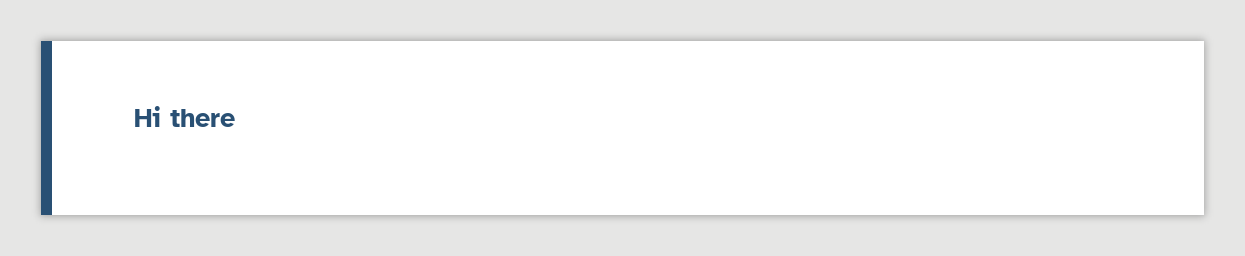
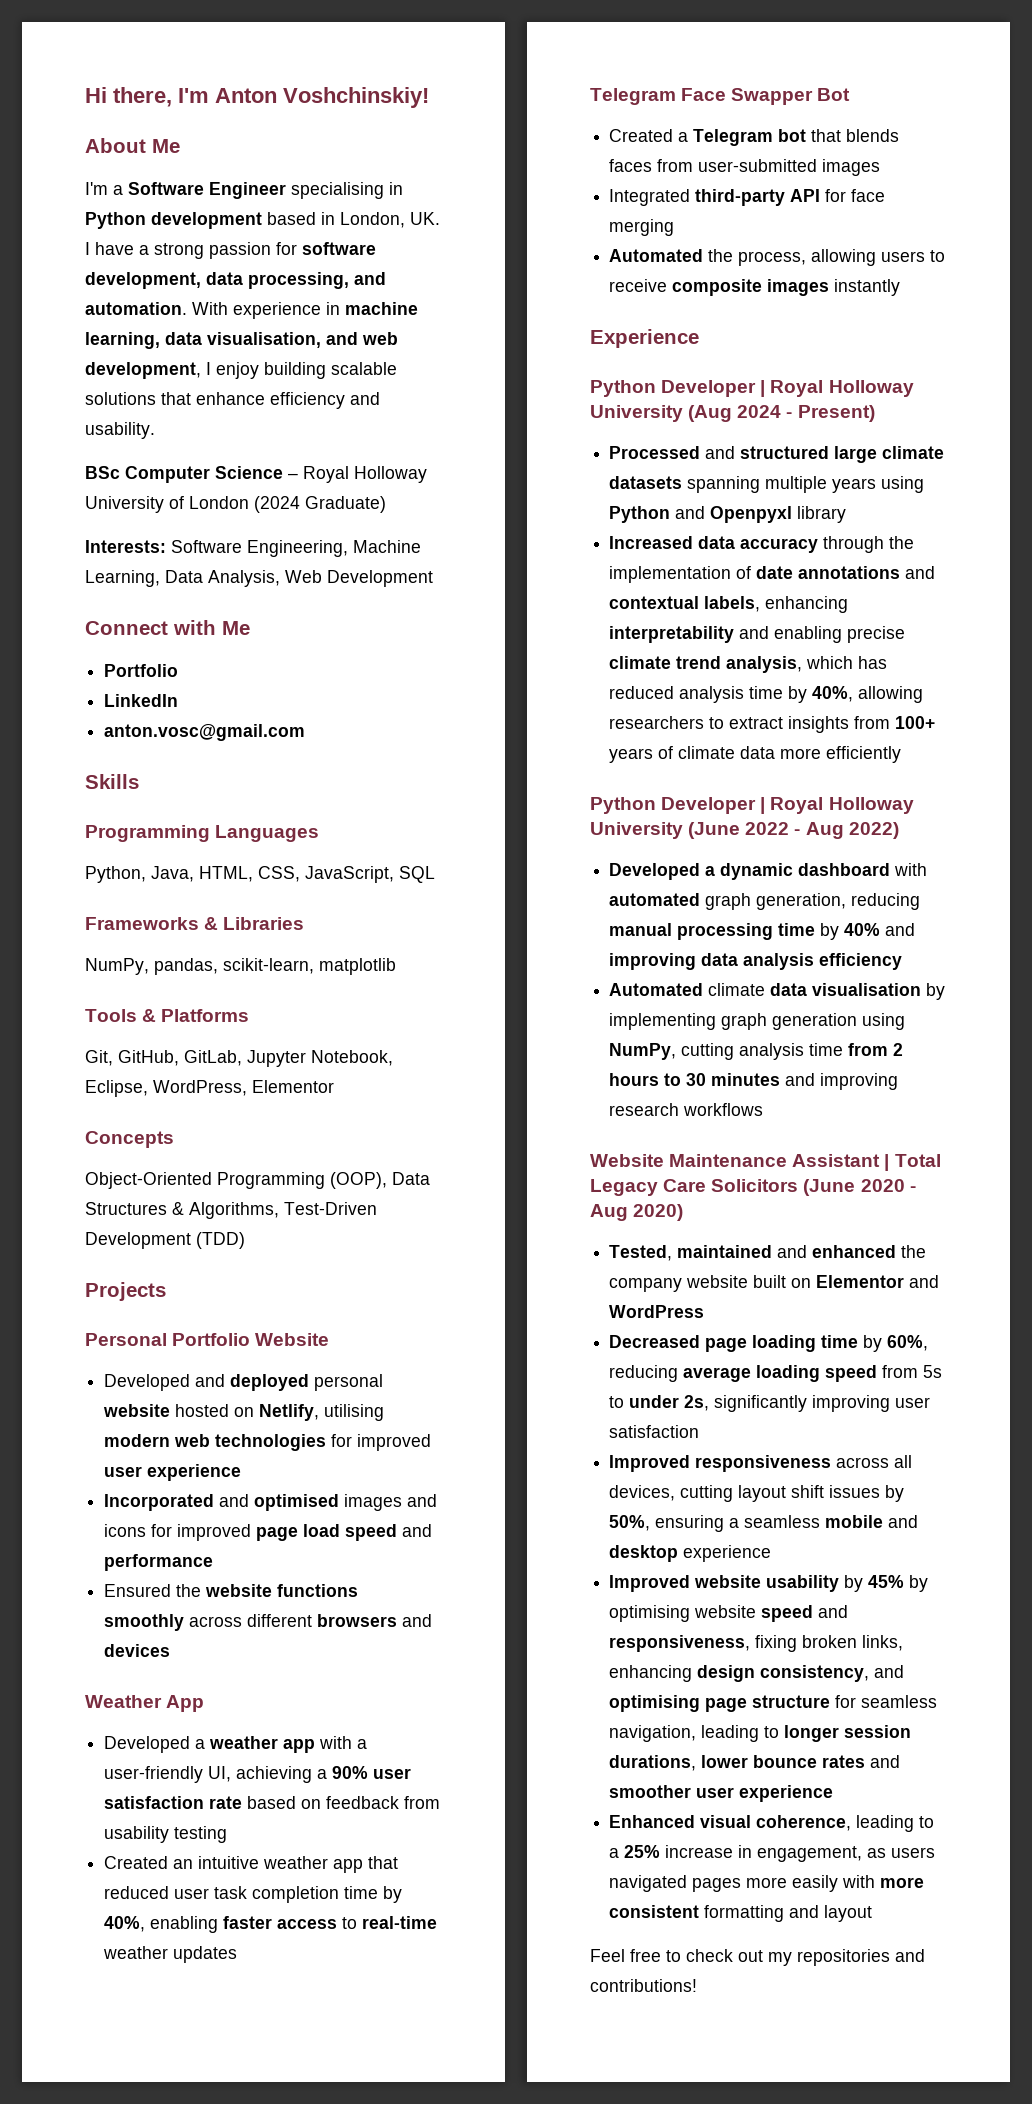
[170,109,235,127] there -> [113,87,429,108] [85,138,180,153] [85,182,403,199] [85,212,440,229] [85,242,376,259] [85,272,386,289] [85,302,418,319] [85,332,398,349] [85,362,397,379] [85,392,380,409] [85,422,155,439] [85,466,427,483] [85,496,386,513] [85,540,421,557] [85,570,433,587] [85,620,250,635] [104,664,179,677] [104,694,179,707] [104,724,306,741] [85,774,139,789] [85,825,320,842] [85,866,435,883] [85,917,305,930] [85,958,396,975] [85,1009,250,1022] [85,1050,393,1067] [85,1080,334,1097] [85,1131,174,1148] [85,1172,430,1189] [85,1202,377,1219] [85,1232,245,1249] [85,1282,166,1301] [85,1333,330,1346] [104,1374,384,1391] [103,1404,385,1421] [104,1434,432,1451] [104,1464,242,1481] [104,1494,438,1511] [104,1524,433,1541] [104,1554,214,1571] [104,1584,359,1597] [104,1614,433,1631] [104,1644,171,1657] [85,1695,205,1712] [104,1736,368,1753] [104,1766,412,1783] [104,1796,441,1809] [104,1826,228,1843] [104,1856,399,1873] [104,1886,403,1903] [104,1916,438,1933] [103,1946,238,1963] [590,88,851,105] [609,129,900,146] [609,159,881,176] [609,189,886,206] [609,219,675,236] [609,249,946,266] [609,279,901,296] [590,329,699,348] [590,380,914,397] [590,405,875,422] [609,446,945,463] [609,476,925,493] [609,506,847,523] [609,536,915,553] [609,566,936,583] [609,596,849,613] [609,626,906,643] [609,656,888,673] [609,686,924,703] [609,716,936,733] [609,746,902,763] [590,797,914,814] [590,822,899,839] [609,863,928,880] [609,893,921,910] [609,923,916,940] [609,953,903,970] [609,983,946,1000] [609,1013,906,1030] [609,1043,904,1060] [609,1073,899,1090] [609,1103,764,1116] [590,1154,941,1171] [590,1179,916,1196] [590,1204,684,1221] [609,1245,927,1261] [609,1275,940,1292] [609,1305,705,1318] [609,1335,929,1352] [609,1365,943,1382] [609,1395,931,1412] [609,1425,700,1438] [609,1455,913,1472] [609,1485,905,1502] [609,1515,919,1532] [609,1545,772,1562] [609,1575,929,1592] [609,1605,849,1622] [609,1635,904,1652] [609,1665,905,1682] [609,1695,938,1712] [609,1725,912,1742] [609,1755,901,1771] [609,1785,834,1802] [609,1815,935,1832] [609,1845,936,1862] [609,1875,925,1892] [609,1905,873,1922] [590,1949,925,1966] [590,1979,697,1992] there, I'm Anton Voshchinskiy! // About Me // I'm a Software Engineer specialising in Python development based in London, UK. I have a strong passion for software development, data processing, and automation. With experience in machine learning, data visualisation, and web development, I enjoy building scalable solutions that enhance efficiency and usability. // BSc Computer Science – Royal Holloway University of London (2024 Graduate) // Interests: Software Engineering, Machine Learning, Data Analysis, Web Development // Connect with Me // Portfolio // LinkedIn // anton.vosc@gmail.com // Skills // Programming Languages // Python, Java, HTML, CSS, JavaScript, SQL // Frameworks & Libraries // NumPy, pandas, scikit-learn, matplotlib // Tools & Platforms // Git, GitHub, GitLab, Jupyter Notebook, Eclipse, WordPress, Elementor // Concepts // Object-Oriented Programming (OOP), Data Structures & Algorithms, Test-Driven Development (TDD) // Projects // Personal Portfolio Website // Developed and deployed personal website hosted on Netlify, utilising modern web technologies for improved user experience // Incorporated and optimised images and icons for improved page load speed and performance // Ensured the website functions smoothly across different browsers and devices // Weather App // Developed a weather app with a user-friendly UI, achieving a 90% user satisfaction rate based on feedback from usability testing // Created an intuitive weather app that reduced user task completion time by 40%, enabling faster access to real-time weather updates // Telegram Face Swapper Bot // Created a Telegram bot that blends faces from user-submitted images // Integrated third-party API for face merging // Automated the process, allowing users to receive composite images instantly // Experience // Python Developer | Royal Holloway University (Aug 2024 - Present) // Processed and structured large climate datasets spanning multiple years using Python and Openpyxl library // Increased data accuracy through the implementation of date annotations and contextual labels, enhancing interpretability and enabling precise climate trend analysis, which has reduced analysis time by 40%, allowing researchers to extract insights from 100+ years of climate data more efficiently // Python Developer | Royal Holloway University (June 2022 - Aug 2022) // Developed a dynamic dashboard with automated graph generation, reducing manual processing time by 40% and improving data analysis efficiency // Automated climate data visualisation by implementing graph generation using NumPy, cutting analysis time from 2 hours to 30 minutes and improving research workflows // Website Maintenance Assistant | Total Legacy Care Solicitors (June 2020 - Aug 2020) // Tested, maintained and enhanced the company website built on Elementor and WordPress // Decreased page loading time by 60%, reducing average loading speed from 5s to under 2s, significantly improving user satisfaction // Improved responsiveness across all devices, cutting layout shift issues by 50%, ensuring a seamless mobile and desktop experience // Improved website usability by 45% by optimising website speed and responsiveness, fixing broken links, enhancing design consistency, and optimising page structure for seamless navigation, leading to longer session durations, lower bounce rates and smoother user experience // Enhanced visual coherence, leading to a 25% increase in engagement, as users navigated pages more easily with more consistent formatting and layout // Feel free to check out my repositories and contributions!

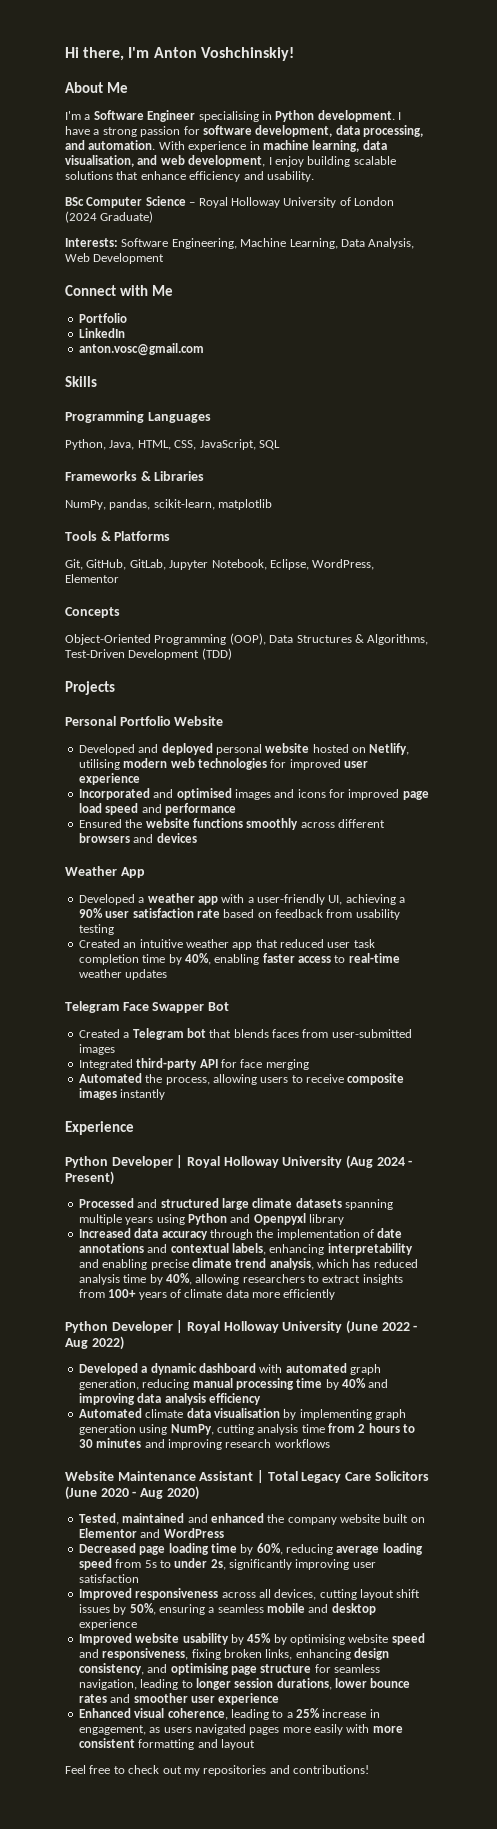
[151,212,440,229] development based in London, UK. -> [317,110,395,122] development.

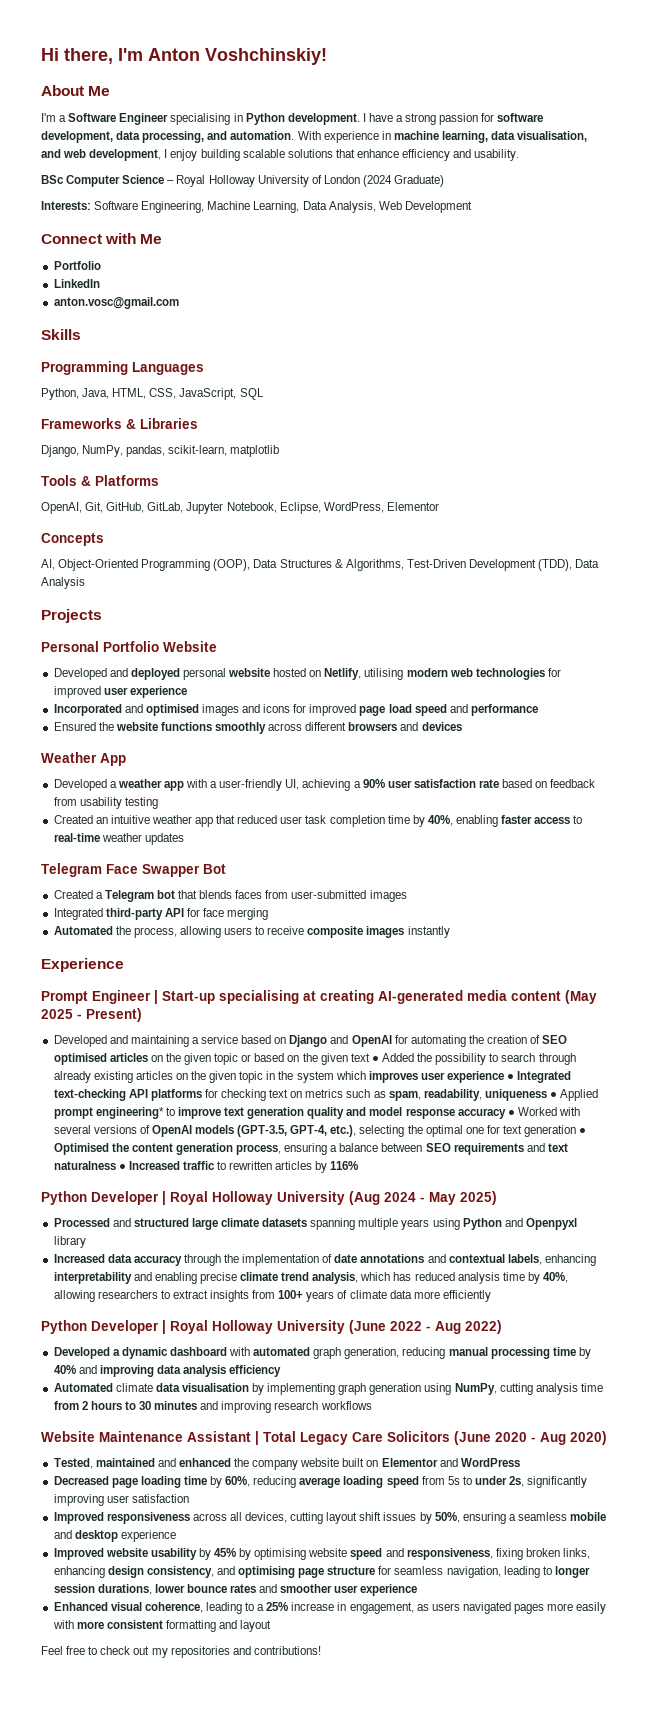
(205, 476) none -> [41,445,79,457] Django,
(171, 536) none -> [41,502,82,514] OpenAI,
(120, 612) none -> [41,559,55,570] AI,
[201,648,232,660] (TDD) -> [538,559,600,571] [41,577,85,589] (TDD), Data Analysis
(134, 1128) none -> [41,990,597,1004] [41,1008,142,1022] [53,1035,568,1047] [53,1053,576,1065] [53,1071,572,1083] [53,1089,599,1101] [53,1107,581,1119] [53,1125,587,1137] [53,1143,568,1155] [53,1161,359,1173] // Prompt Engineer | Start-up specialising at creating AI-generated media content (May 2025 - Present) // Developed and maintaining a service based on Django and OpenAI for automating the creation of SEO optimised articles on the given topic or based on the given text ● Added the possibility to search through already existing articles on the given topic in the system which improves user experience ● Integrated text-checking API platforms for checking text on metrics such as spam, readability, uniqueness ● Applied prompt engineering* to improve text generation quality and model response accuracy ● Worked with several versions of OpenAI models (GPT-3.5, GPT-4, etc.), selecting the optimal one for text generation ● Optimised the content generation process, ensuring a balance between SEO requirements and text naturalness ● Increased traffic to rewritten articles by 116%
[65,1171,114,1185] Present) -> [429,1191,497,1205] May 2025)

